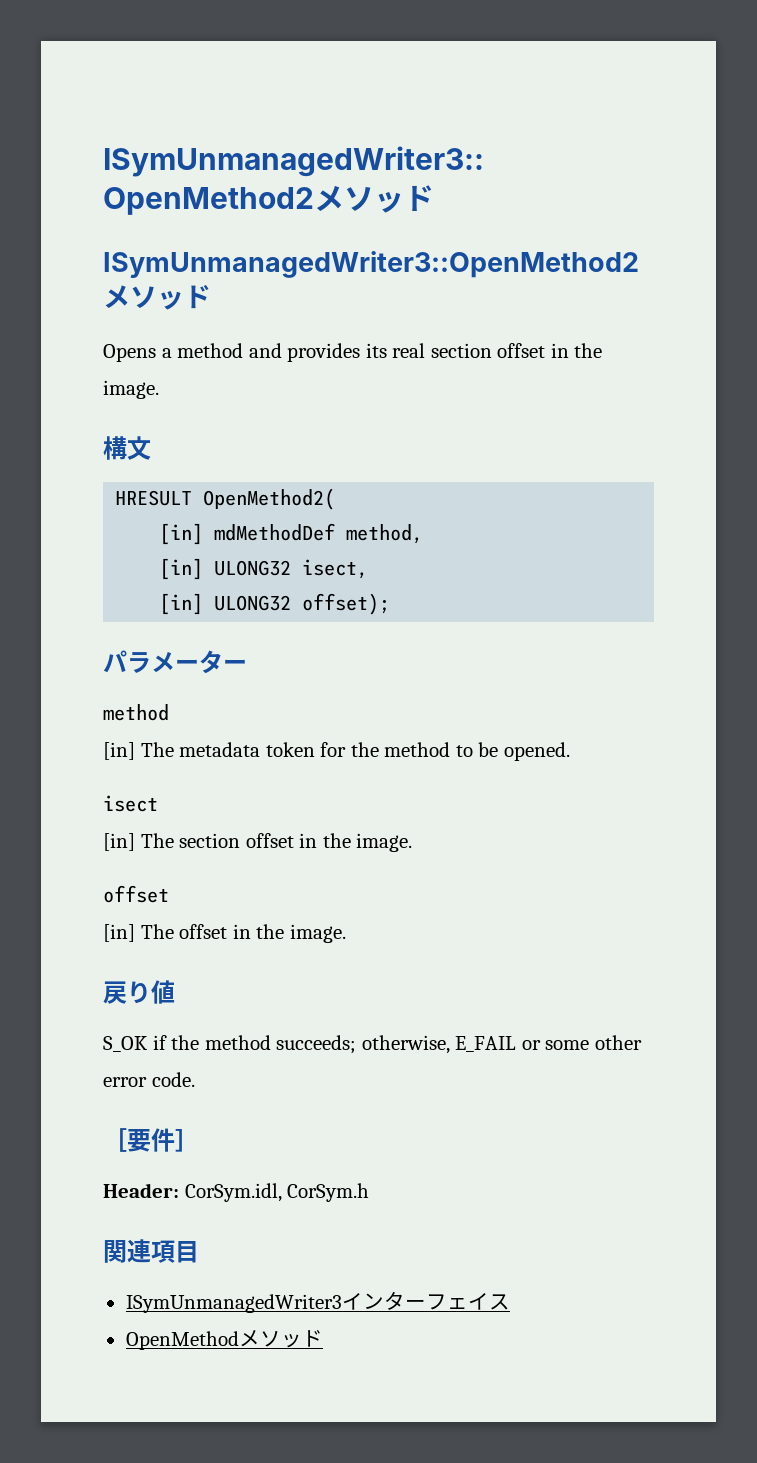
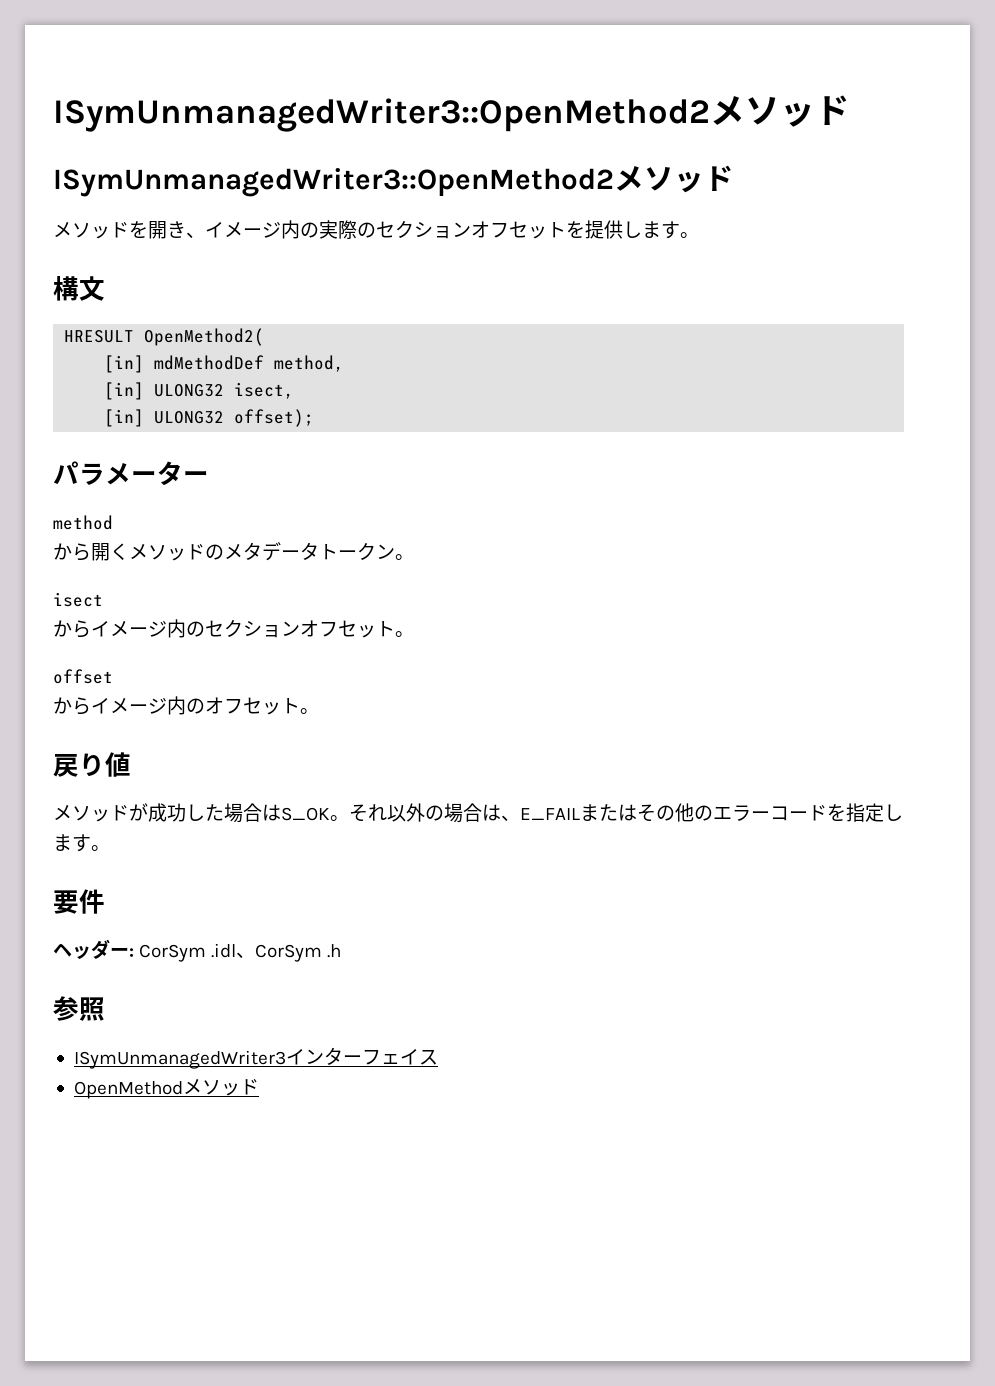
[103,343,603,362] [103,380,159,399] Opens a method and provides its real section offset in the image. -> [53,220,699,240] メソッドを開き、イメージ内の実際のセクションオフセットを提供します。
[103,742,570,761] [103,795,158,812] [103,833,413,852] [103,885,169,903] [103,924,346,943] [103,980,175,1004] [103,1035,642,1054] [103,1072,195,1087] [103,1128,199,1152] [103,1183,370,1202] [103,1239,199,1263] [in] The metadata token for the method to be opened. // isect // [in] The section offset in the image. // offset // [in] The offset in the image. // 戻り値 // S_OK if the method succeeds; otherwise, E_FAIL or some other error code. // ［要件］ // Header: CorSym.idl, CorSym.h // 関連項目 -> [53,542,414,561] [53,592,103,607] [53,619,414,638] [53,669,113,684] [53,696,319,715] [53,752,131,777] [53,803,903,823] [53,834,110,852] [53,889,105,914] [53,939,342,962] [53,996,105,1021] から開くメソッドのメタデータトークン。 // isect // からイメージ内のセクションオフセット。 // offset // からイメージ内のオフセット。 // 戻り値 // メソッドが成功した場合はS_OK。それ以外の場合は、E_FAILまたはその他のエラーコードを指定します。 // 要件 // ヘッダー: CorSym .idl、CorSym .h // 参照

